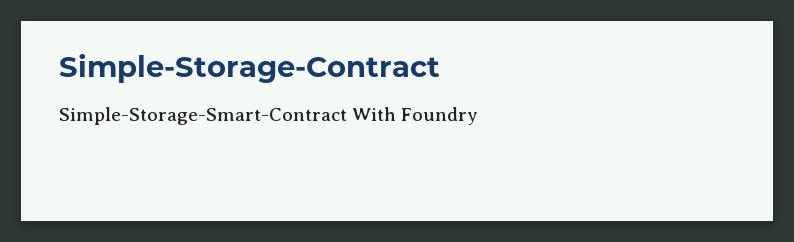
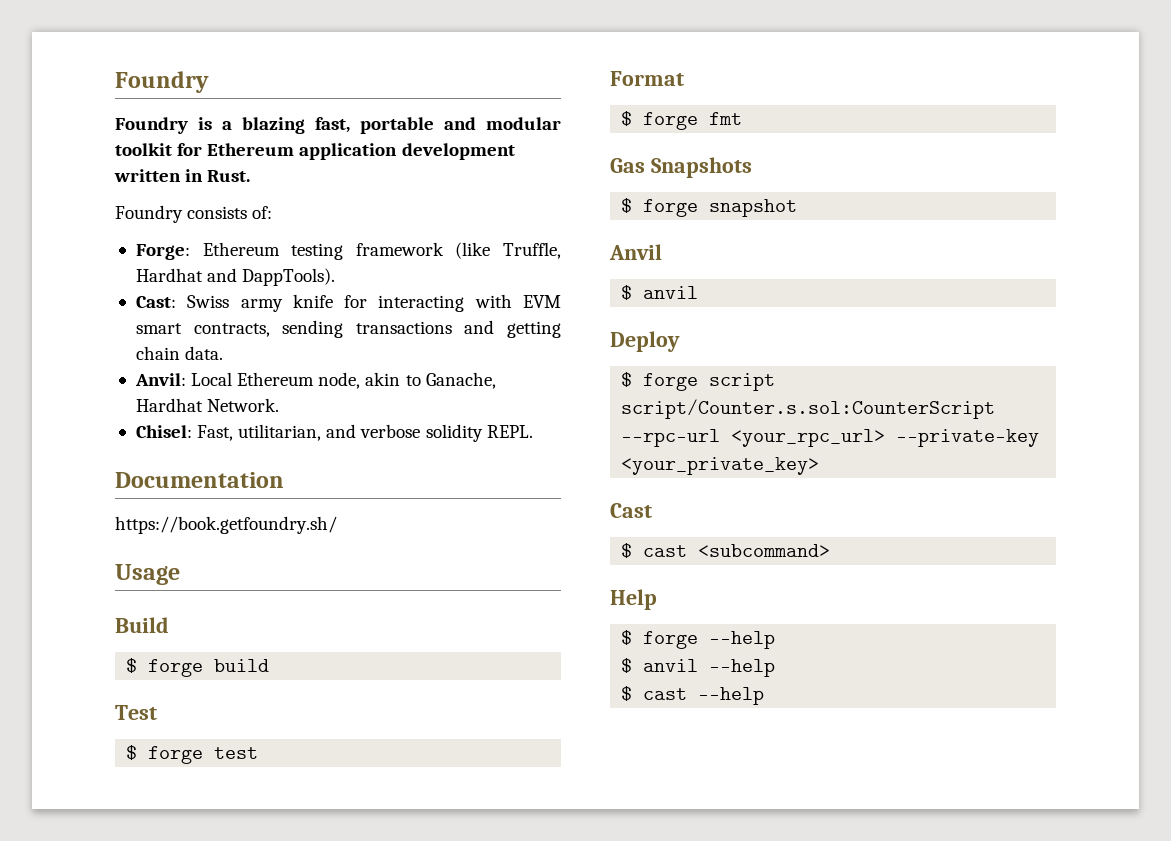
[59,53,440,83] [59,107,479,125] Simple-Storage-Contract // Simple-Storage-Smart-Contract With Foundry -> [115,71,209,93] [115,117,561,134] [115,143,515,160] [114,169,251,182] [115,205,273,223] [135,242,561,260] [135,268,336,286] [135,294,561,312] [135,320,561,338] [135,346,224,360] [134,372,496,389] [135,398,280,412] [135,424,533,442] [115,472,284,488] [115,516,337,534] [115,564,180,585] [115,617,169,633] [126,658,270,677] [115,705,157,720] [126,745,259,764] [610,71,684,86] [621,111,743,130] [610,157,752,178] [621,198,798,217] [609,244,662,260] [621,285,699,300] [610,331,680,352] [621,372,776,391] [621,399,996,419] [621,429,1040,447] [621,457,820,475] [610,503,652,518] [621,543,831,558] [610,589,657,610] [621,630,776,649] [621,658,776,677] [621,686,765,705] Foundry // Foundry is a blazing fast, portable and modular toolkit for Ethereum application development written in Rust. // Foundry consists of: // Forge: Ethereum testing framework (like Truffle, Hardhat and DappTools). // Cast: Swiss army knife for interacting with EVM smart contracts, sending transactions and getting chain data. // Anvil: Local Ethereum node, akin to Ganache, Hardhat Network. // Chisel: Fast, utilitarian, and verbose solidity REPL. // Documentation // https://book.getfoundry.sh/ // Usage // Build // $ forge build // Test // $ forge test // Format // $ forge fmt // Gas Snapshots // $ forge snapshot // Anvil // $ anvil // Deploy // $ forge script script/Counter.s.sol:CounterScript --rpc-url <your_rpc_url> --private-key <your_private_key> // Cast // $ cast <subcommand> // Help // $ forge --help // $ anvil --help // $ cast --help

